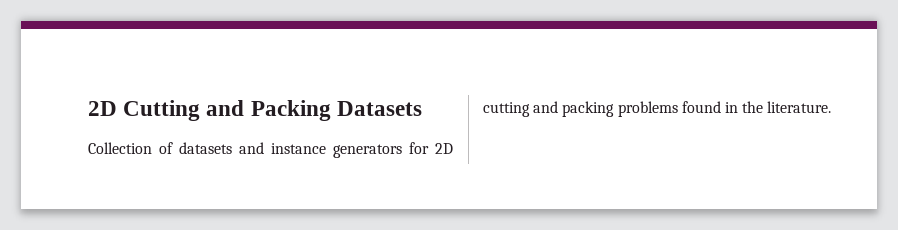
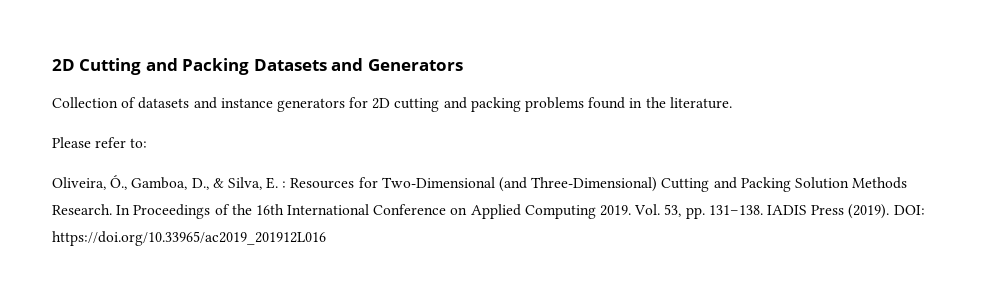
(422, 108) none -> [331,58,463,71] and Generators
(832, 107) none -> [52,137,148,148] [52,175,908,192] [52,204,925,219] [52,231,326,246] // Please refer to: // Oliveira, Ó., Gamboa, D., & Silva, E. : Resources for Two-Dimensional (and Three-Dimensional) Cutting and Packing Solution Methods Research. In Proceedings of the 16th International Conference on Applied Computing 2019. Vol. 53, pp. 131–138. IADIS Press (2019). DOI: https://doi.org/10.33965/ac2019_201912L016

